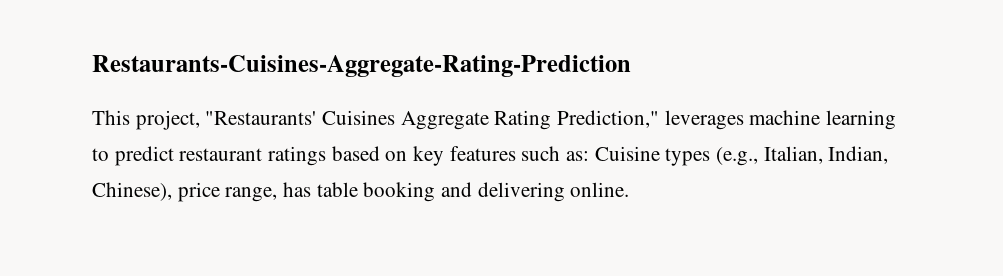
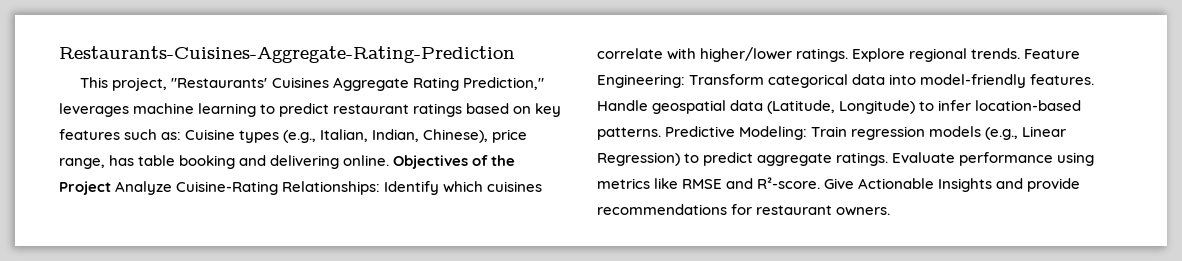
(630, 189) none -> [393,155,516,169] [59,181,543,195] [597,47,1081,62] [597,74,1095,88] [597,100,1082,114] [597,126,1067,140] [597,152,1095,166] [597,177,1081,192] [597,204,891,216] Objectives of the Project Analyze Cuisine-Rating Relationships: Identify which cuisines correlate with higher/lower ratings. Explore regional trends. Feature Engineering: Transform categorical data into model-friendly features. Handle geospatial data (Latitude, Longitude) to infer location-based patterns. Predictive Modeling: Train regression models (e.g., Linear Regression) to predict aggregate ratings. Evaluate performance using metrics like RMSE and R²-score. Give Actionable Insights and provide recommendations for restaurant owners.

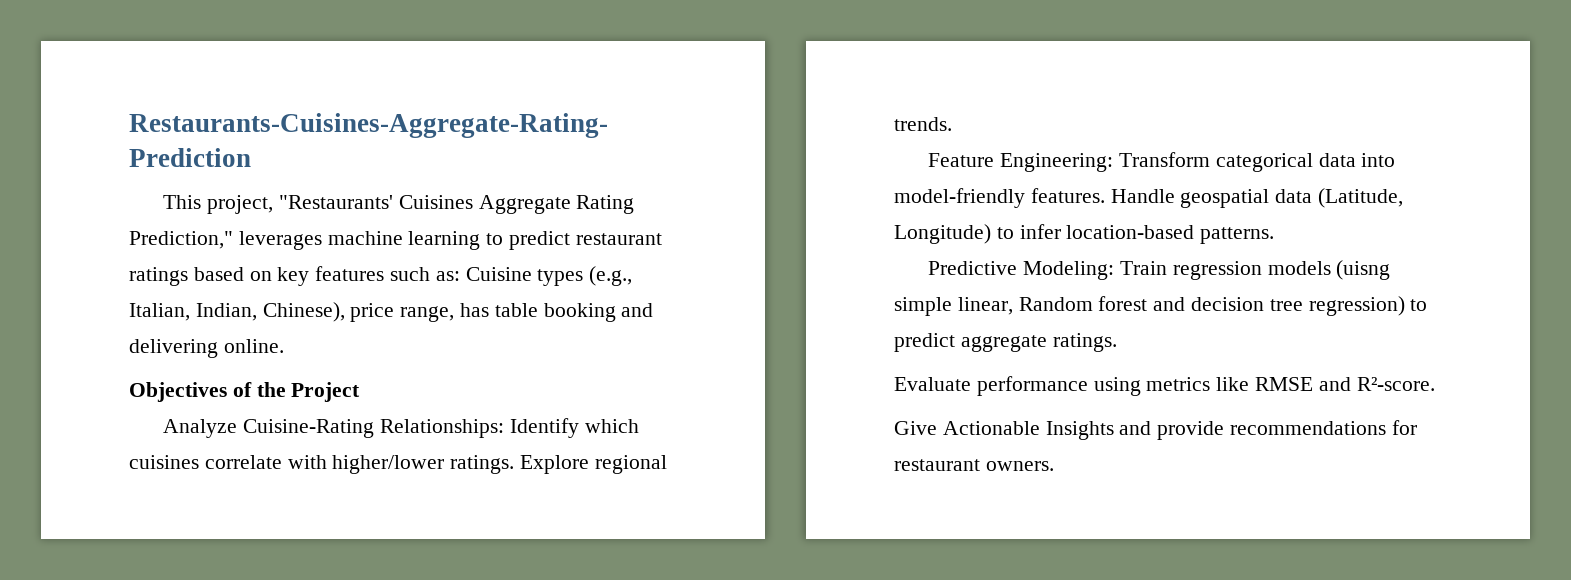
(390, 160) none -> (284, 346) //
(111, 188) none -> (361, 392) //
(1021, 53) none -> (952, 124) //
(661, 133) none -> (1275, 235) //
[985,126,1067,140] [597,152,680,166] (e.g., Linear Regression) -> [1336,260,1391,280] [894,296,1405,316] (uisng simple linear, Random forest and decision tree regression)
(889, 159) none -> (1117, 342) //
(821, 183) none -> (1435, 384) //

